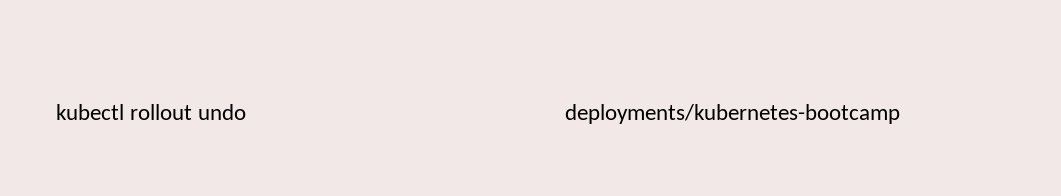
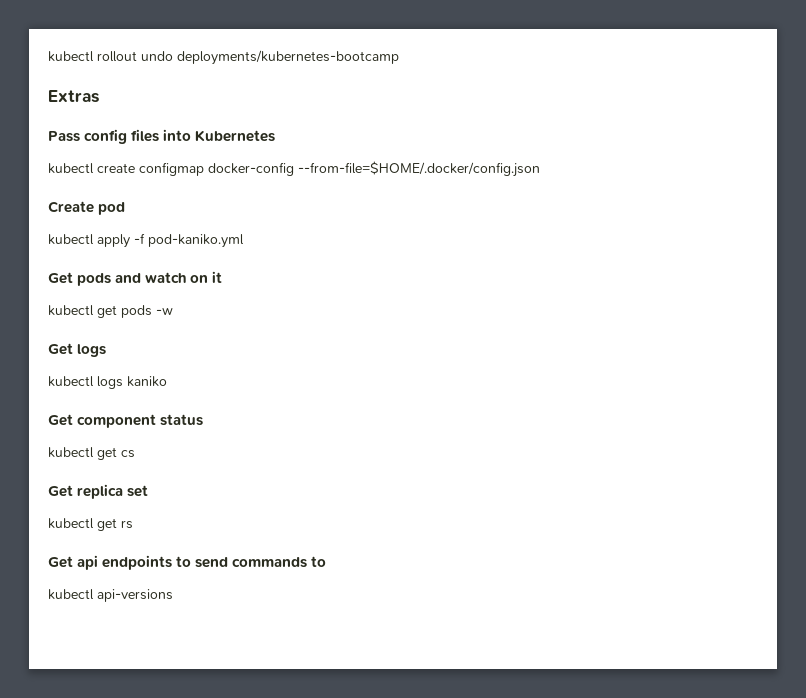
(900, 114) none -> [48,90,99,103] [48,129,276,144] [48,161,540,177] [48,201,126,215] [48,233,244,248] [48,271,223,286] [48,305,173,318] [48,343,107,357] [48,376,167,389] [48,414,204,428] [48,447,135,460] [48,484,149,499] [48,518,133,531] [48,555,327,570] [48,589,173,602] // Extras // Pass config files into Kubernetes // kubectl create configmap docker-config --from-file=$HOME/.docker/config.json // Create pod // kubectl apply -f pod-kaniko.yml // Get pods and watch on it // kubectl get pods -w // Get logs // kubectl logs kaniko // Get component status // kubectl get cs // Get replica set // kubectl get rs // Get api endpoints to send commands to // kubectl api-versions

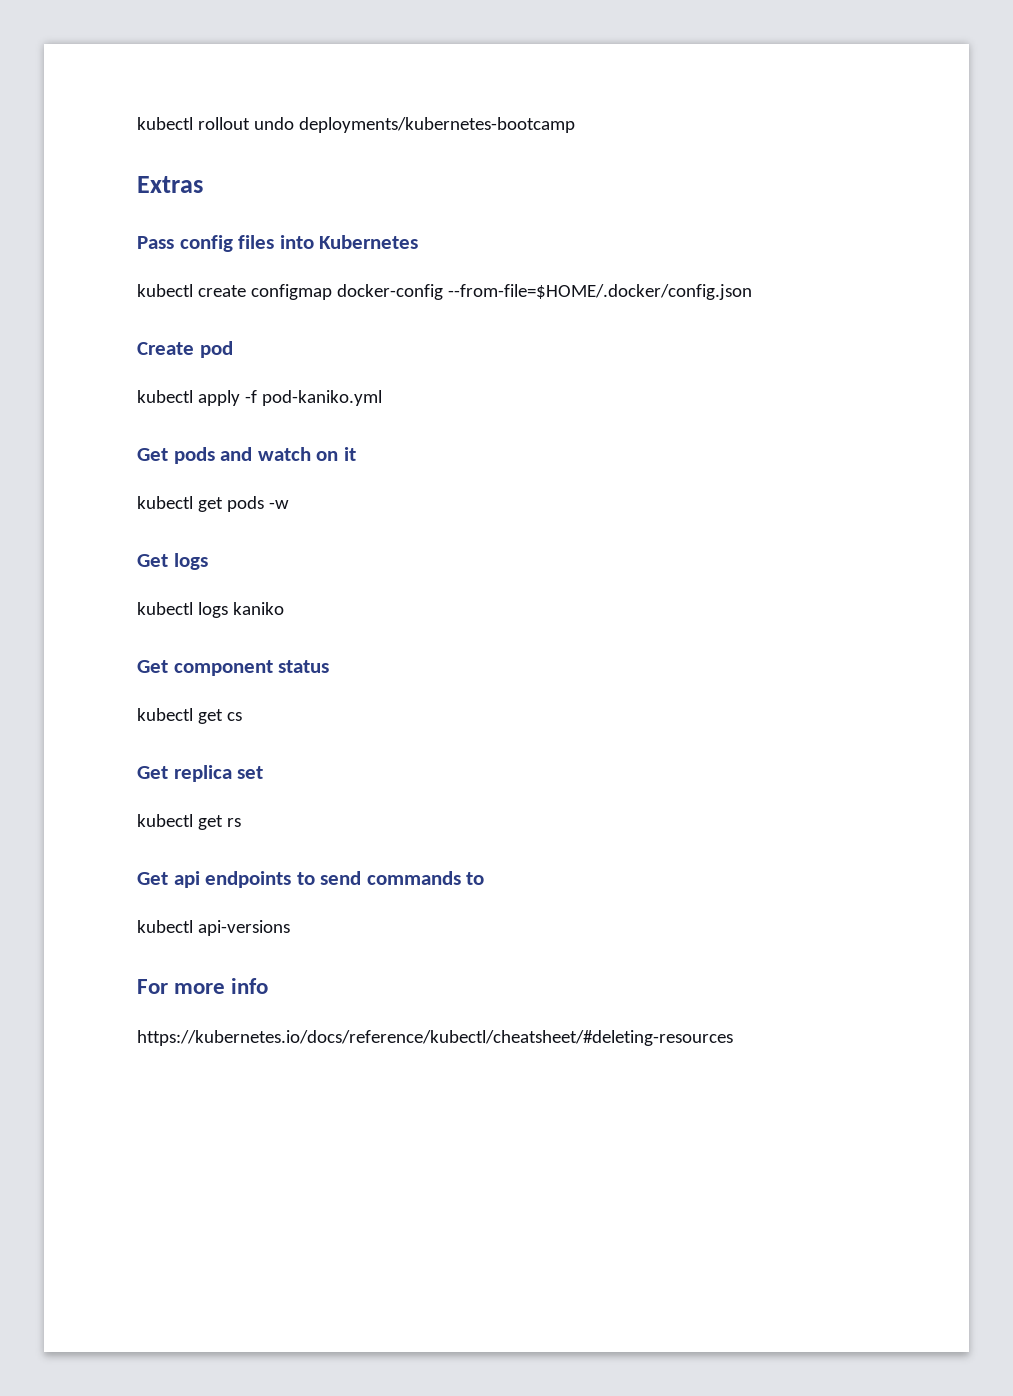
(173, 595) none -> [137,978,269,994] [137,1030,733,1046] // For more info // https://kubernetes.io/docs/reference/kubectl/cheatsheet/#deleting-resources

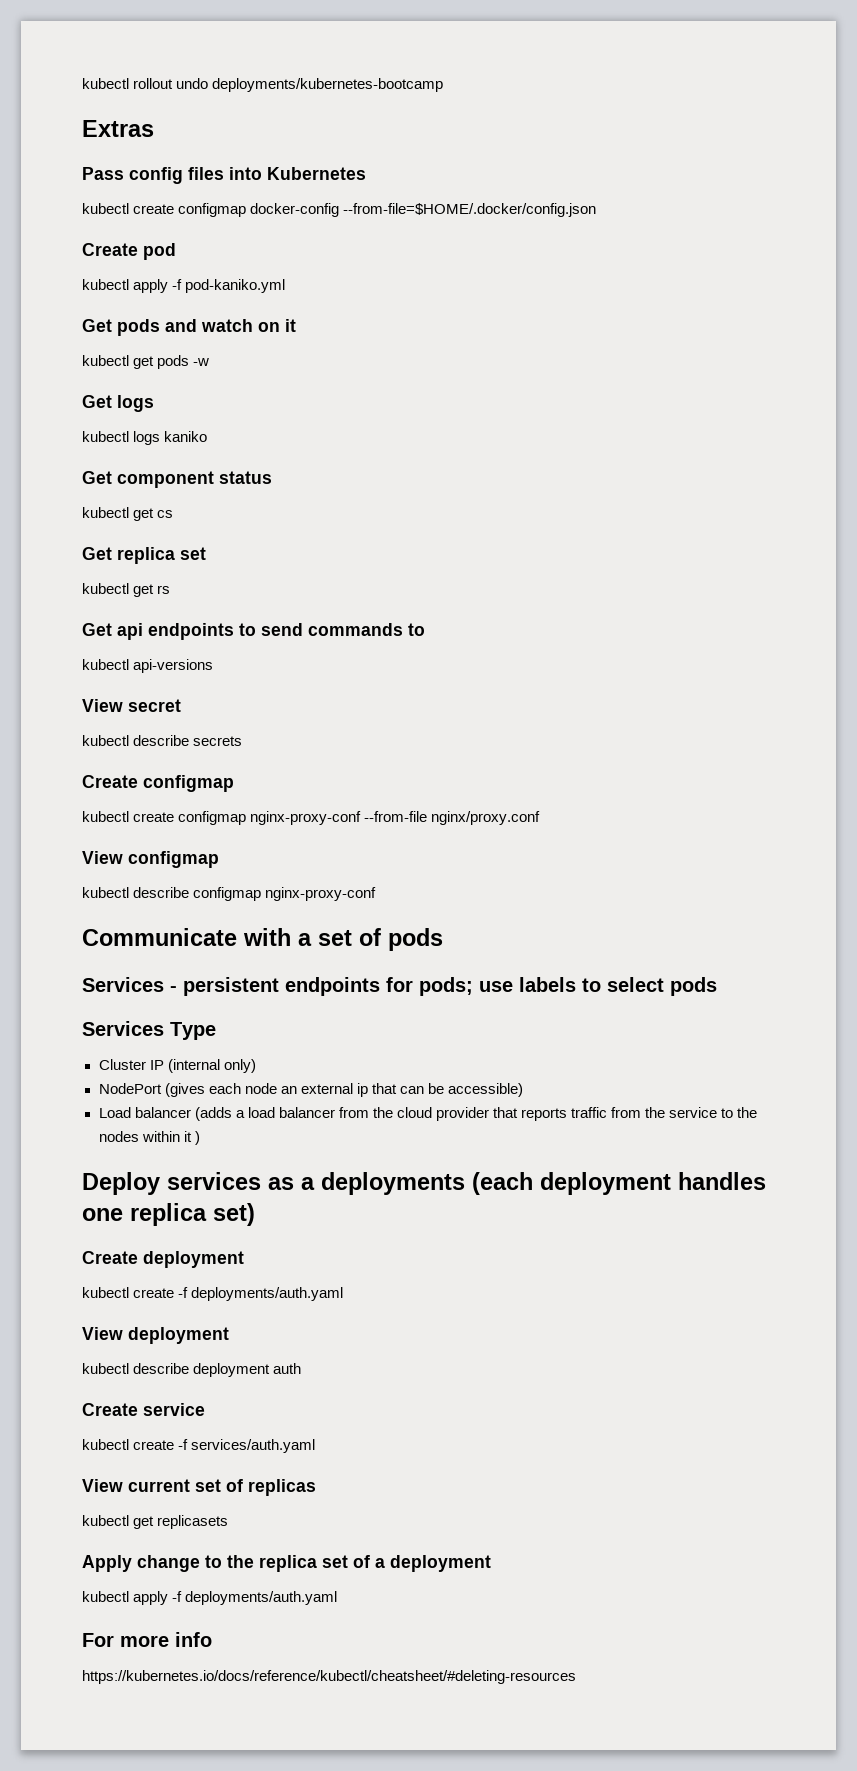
(290, 928) none -> [82,699,181,712] [82,735,243,746] [82,775,234,792] [82,811,541,825] [82,851,219,868] [82,887,377,901] [82,928,443,951] [82,977,717,996] [82,1021,216,1040] [98,1059,256,1073] [98,1083,523,1097] [98,1107,758,1121] [98,1131,200,1145] [82,1172,766,1195] [82,1203,255,1226] [82,1251,244,1268] [82,1287,344,1301] [82,1327,229,1344] [82,1363,302,1377] [82,1403,205,1416] [82,1439,316,1453] [82,1479,316,1496] [82,1515,229,1529] [82,1555,491,1572] [82,1591,338,1605] // View secret // kubectl describe secrets // Create configmap // kubectl create configmap nginx-proxy-conf --from-file nginx/proxy.conf // View configmap // kubectl describe configmap nginx-proxy-conf // Communicate with a set of pods // Services - persistent endpoints for pods; use labels to select pods // Services Type // Cluster IP (internal only) // NodePort (gives each node an external ip that can be accessible) // Load balancer (adds a load balancer from the cloud provider that reports traffic from the service to the nodes within it ) // Deploy services as a deployments (each deployment handles one replica set) // Create deployment // kubectl create -f deployments/auth.yaml // View deployment // kubectl describe deployment auth // Create service // kubectl create -f services/auth.yaml // View current set of replicas // kubectl get replicasets // Apply change to the replica set of a deployment // kubectl apply -f deployments/auth.yaml

